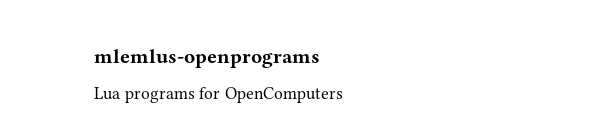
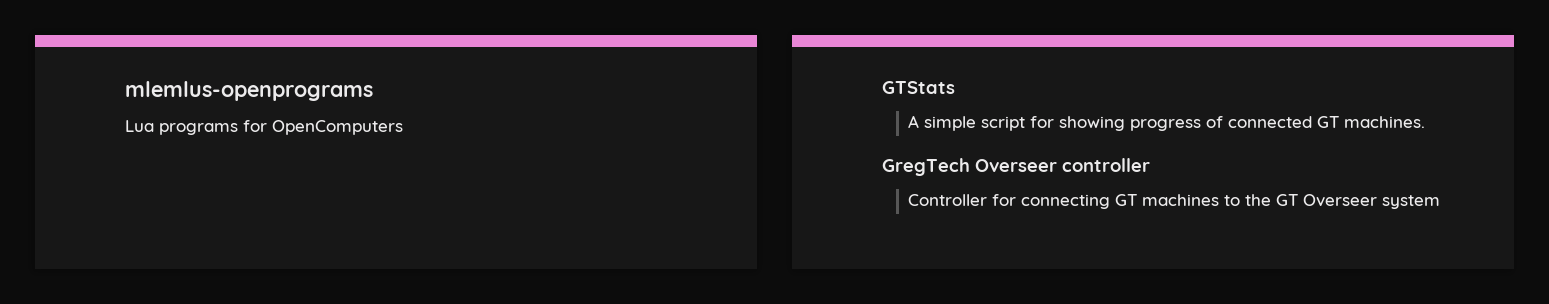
(344, 95) none -> [882,81,955,94] [908,115,1426,131] [882,158,1150,176] [908,194,1441,209] // GTStats // A simple script for showing progress of connected GT machines. // GregTech Overseer controller // Controller for connecting GT machines to the GT Overseer system

